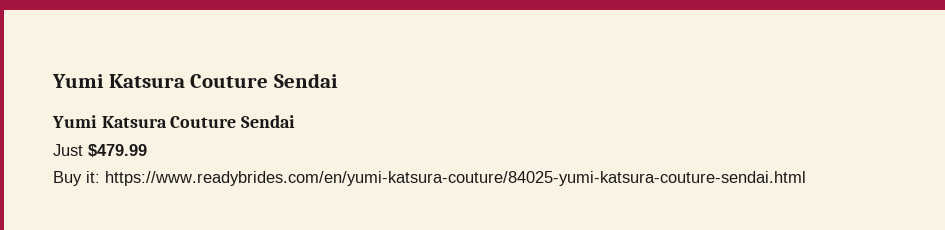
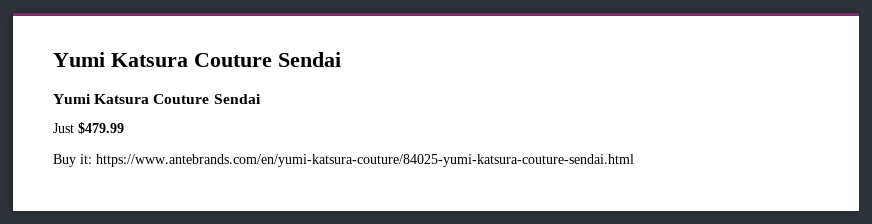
[105,171,806,186] https://www.readybrides.com/en/yumi-katsura-couture/84025-yumi-katsura-couture-sendai.html -> [96,154,634,167] https://www.antebrands.com/en/yumi-katsura-couture/84025-yumi-katsura-couture-sendai.html

